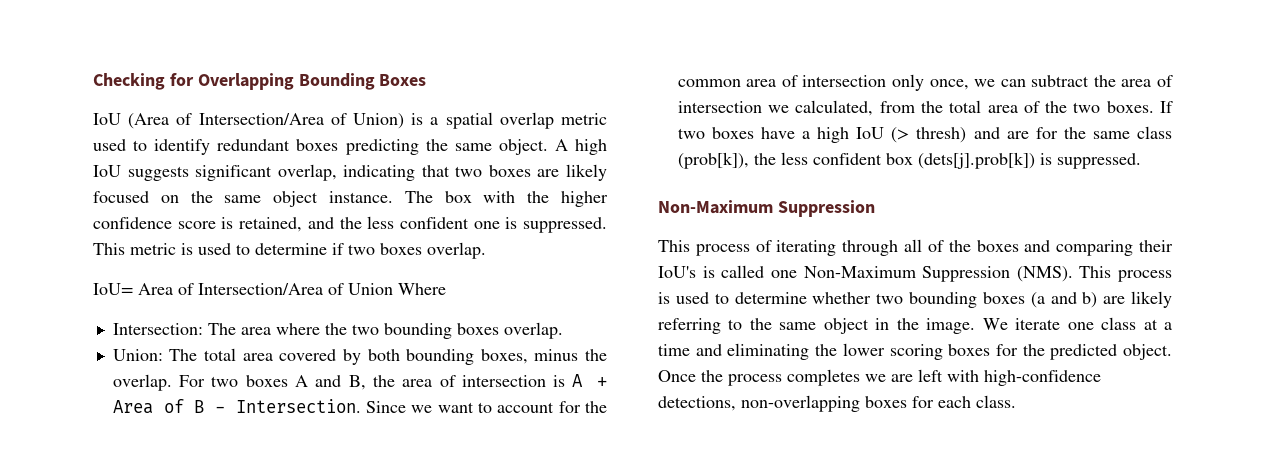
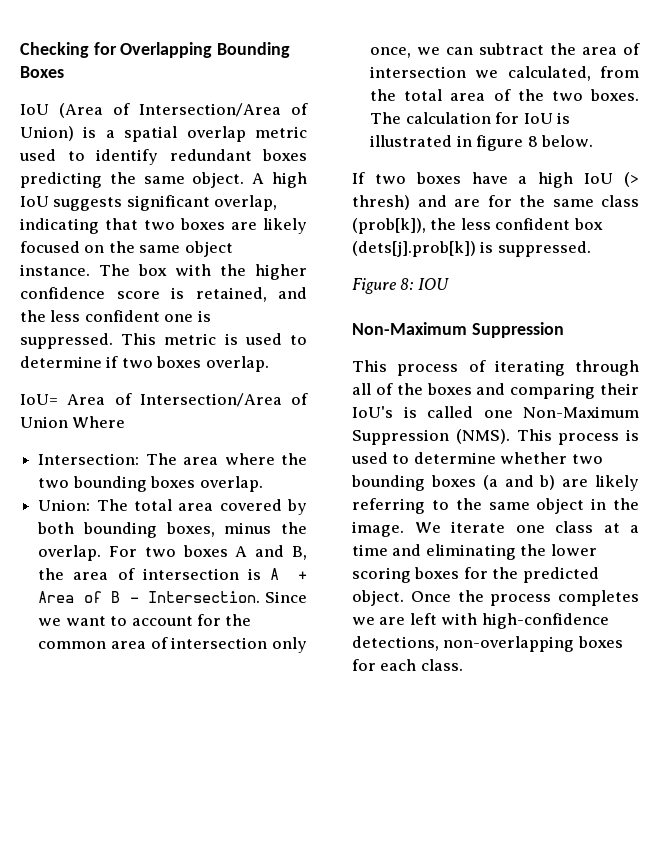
(1154, 107) none -> [370,112,570,124] [370,135,593,151] The calculation for IoU is illustrated in figure 8 below. //
(1141, 161) none -> [352,278,449,294] // Figure 8: IOU

